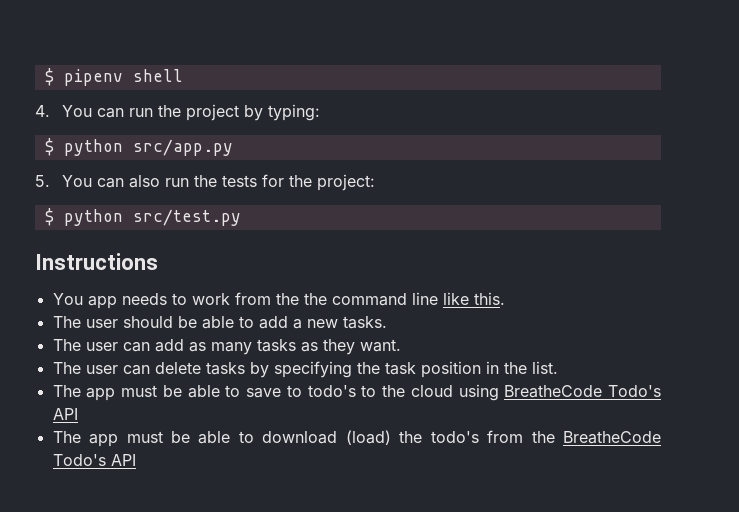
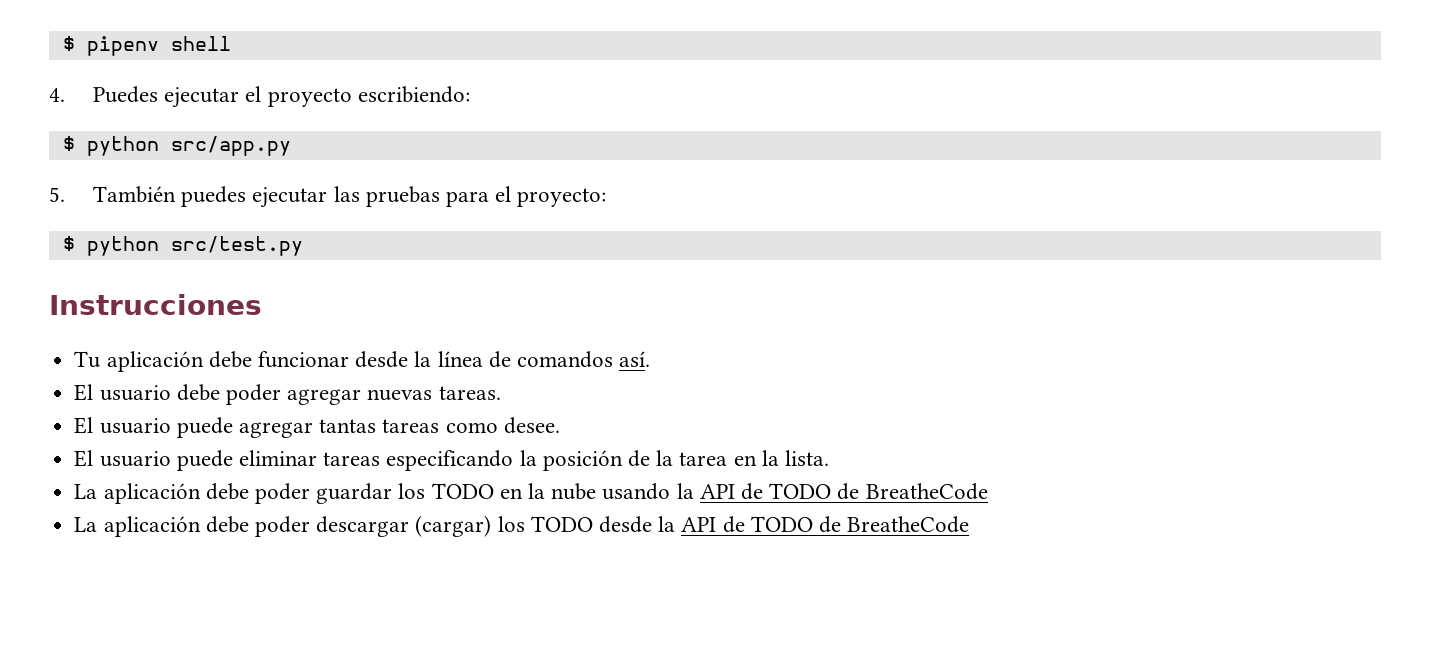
[61,104,320,121] [44,138,233,156] [35,174,375,191] [44,208,241,226] [35,253,158,270] [52,292,505,309] [52,316,387,329] [52,339,401,355] [52,361,558,378] [52,384,661,401] [52,408,78,420] [52,430,661,447] [52,454,136,466] You can run the project by typing: // $ python src/app.py // 5. You can also run the tests for the project: // $ python src/test.py // Instructions // You app needs to work from the the command line like this. // The user should be able to add a new tasks. // The user can add as many tasks as they want. // The user can delete tasks by specifying the task position in the list. // The app must be able to save to todo's to the cloud using BreatheCode Todo's API // The app must be able to download (load) the todo's from the BreatheCode Todo's API -> [92,86,470,108] [62,136,291,156] [49,186,607,208] [62,236,303,256] [49,294,262,315] [74,351,651,372] [74,384,501,405] [74,417,560,438] [74,450,830,471] [74,483,988,504] [74,515,970,537] Puedes ejecutar el proyecto escribiendo: // $ python src/app.py // 5. También puedes ejecutar las pruebas para el proyecto: // $ python src/test.py // Instrucciones // Tu aplicación debe funcionar desde la línea de comandos así. // El usuario debe poder agregar nuevas tareas. // El usuario puede agregar tantas tareas como desee. // El usuario puede eliminar tareas especificando la posición de la tarea en la lista. // La aplicación debe poder guardar los TODO en la nube usando la API de TODO de BreatheCode // La aplicación debe poder descargar (cargar) los TODO desde la API de TODO de BreatheCode

